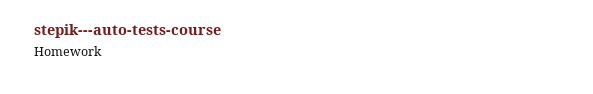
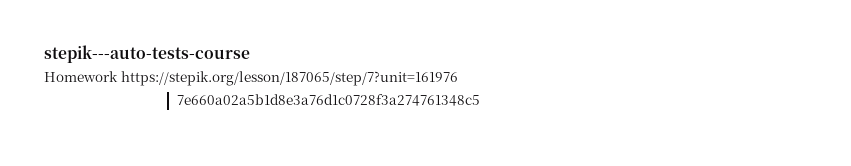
(102, 51) none -> [120,71,458,86] [176,94,480,106] https://stepik.org/lesson/187065/step/7?unit=161976 // 7e660a02a5b1d8e3a76d1c0728f3a274761348c5

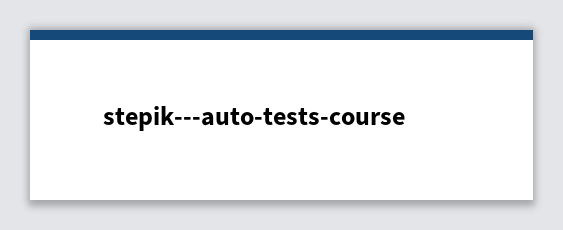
[44,71,458,86] [176,94,480,106] // Homework https://stepik.org/lesson/187065/step/7?unit=161976 // 7e660a02a5b1d8e3a76d1c0728f3a274761348c5 -> (405, 118) none

